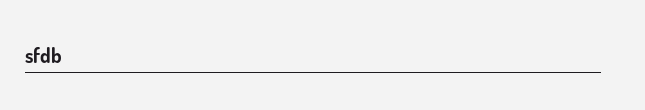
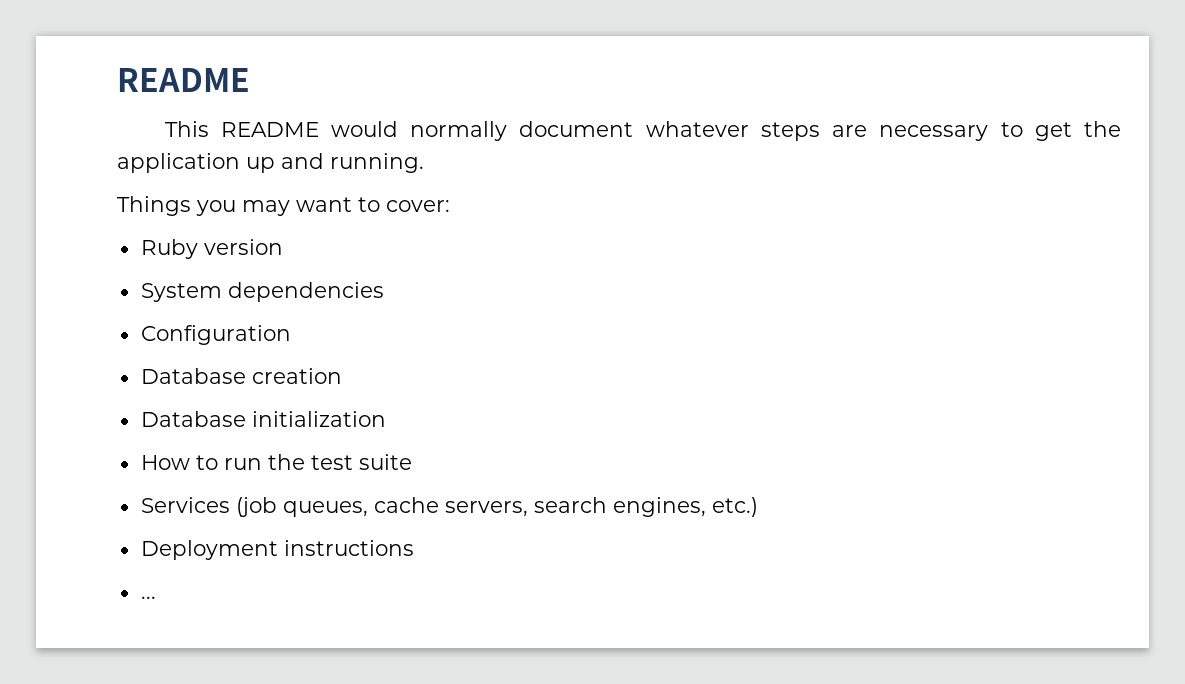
[25,47,62,63] sfdb -> [117,68,250,92] [164,121,1121,141] [117,153,424,173] [117,196,450,216] [140,239,283,259] [140,282,384,302] [140,325,291,345] [140,368,342,384] [140,411,386,427] [140,454,412,470] [140,497,758,517] [140,540,414,560] [140,596,156,599] README // This README would normally document whatever steps are necessary to get the application up and running. // Things you may want to cover: // Ruby version // System dependencies // Configuration // Database creation // Database initialization // How to run the test suite // Services (job queues, cache servers, search engines, etc.) // Deployment instructions // ...

